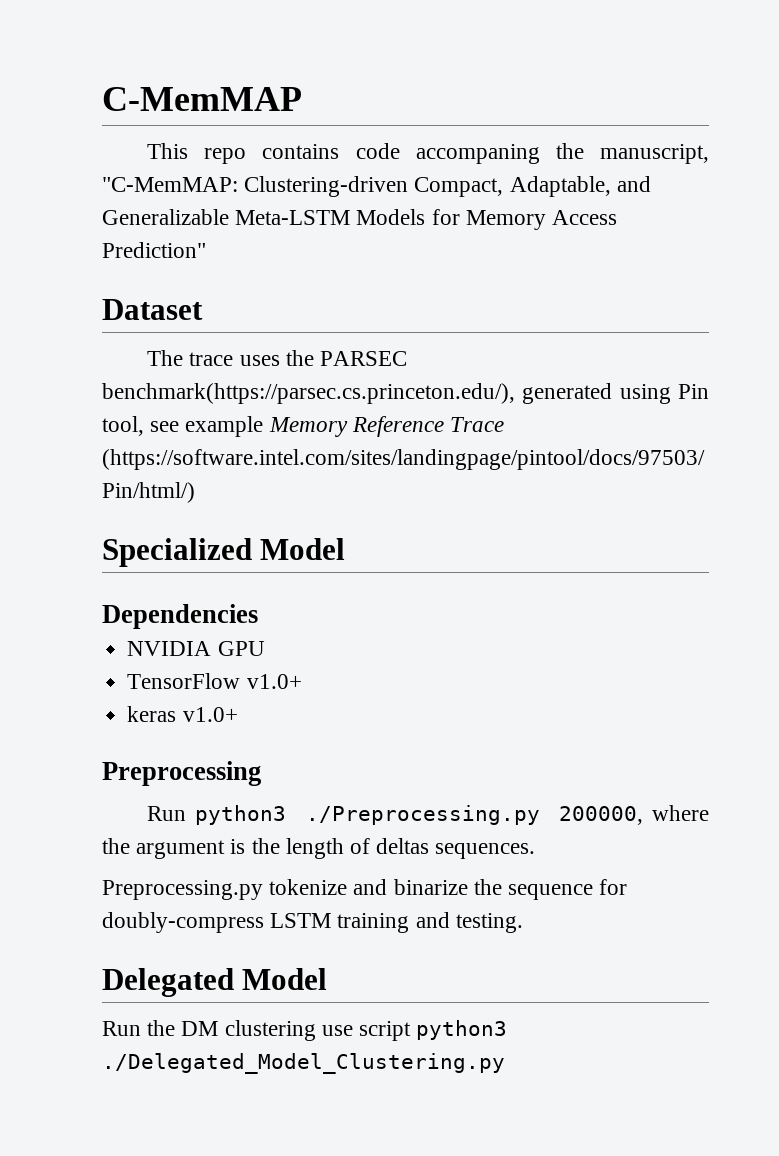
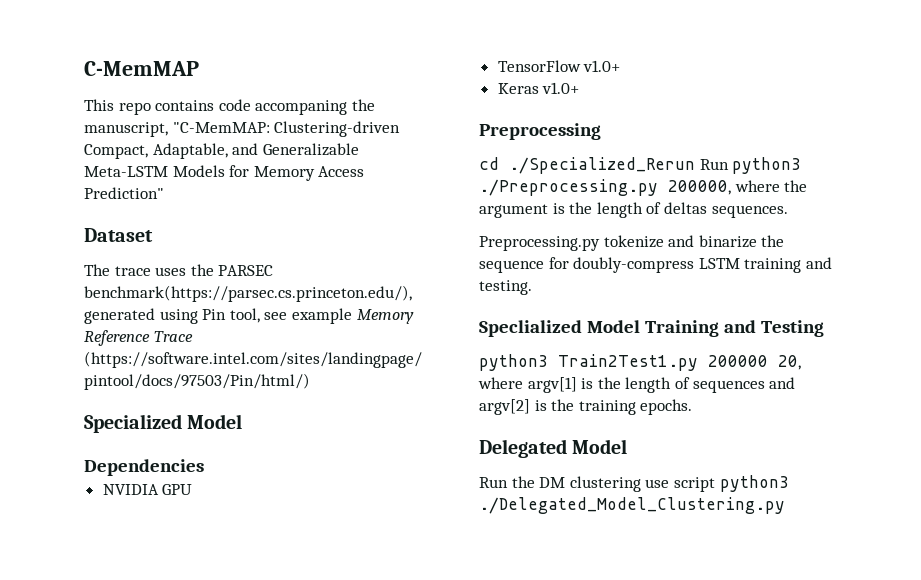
[127,706,177,722] keras -> [497,83,539,94] Keras
(261, 773) none -> [479,157,695,174] cd ./Specialized_Rerun
(523, 923) none -> [479,320,824,337] [479,354,801,371] [478,377,796,393] [479,399,693,415] // Speclialized Model Training and Testing // python3 Train2Test1.py 200000 20, where argv[1] is the length of sequences and argv[2] is the training epochs.

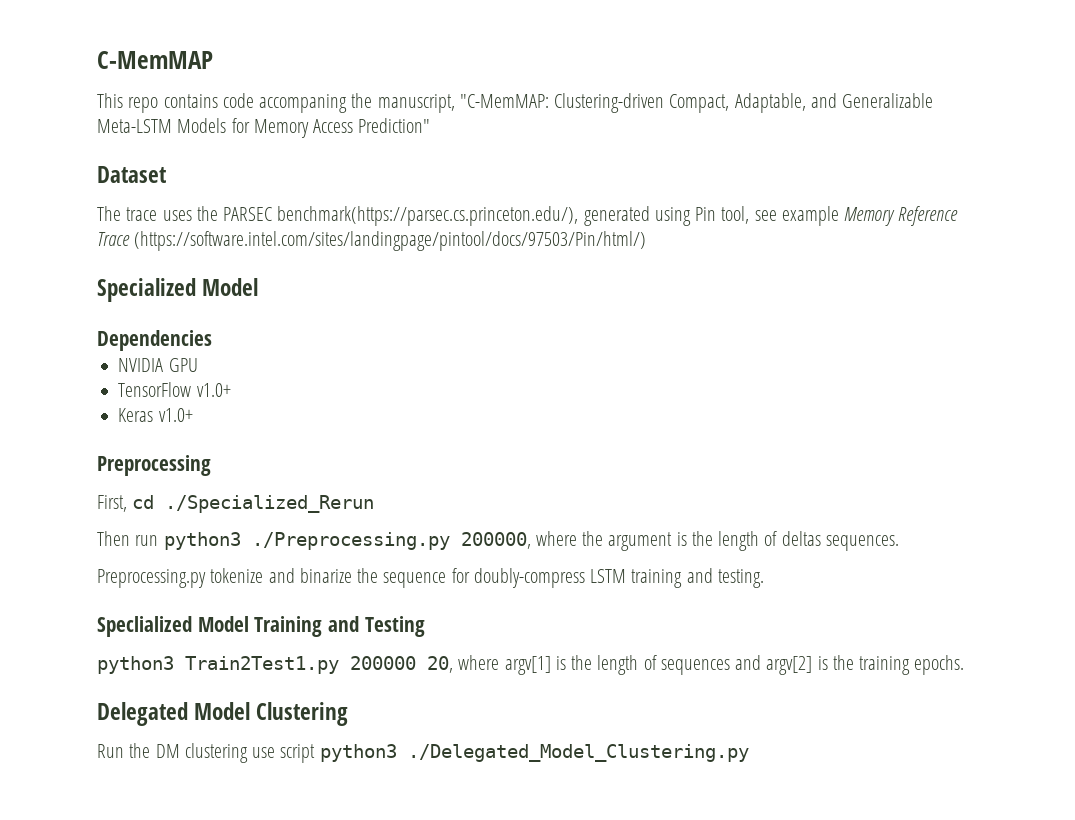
(601, 131) none -> [97,495,127,512] First,
[699,159,729,170] Run -> [97,531,159,546] // Then run
(628, 446) none -> [256,702,349,726] Clustering

